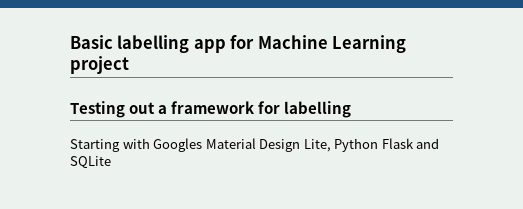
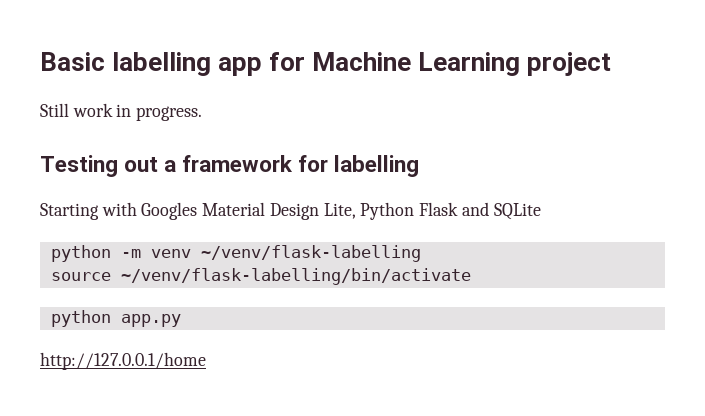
(129, 65) none -> [40,103,203,121] // Still work in progress.
(111, 162) none -> [50,245,421,262] [50,268,471,285] [50,310,181,327] [40,352,206,370] // python -m venv ~/venv/flask-labelling // source ~/venv/flask-labelling/bin/activate // python app.py // http://127.0.0.1/home

